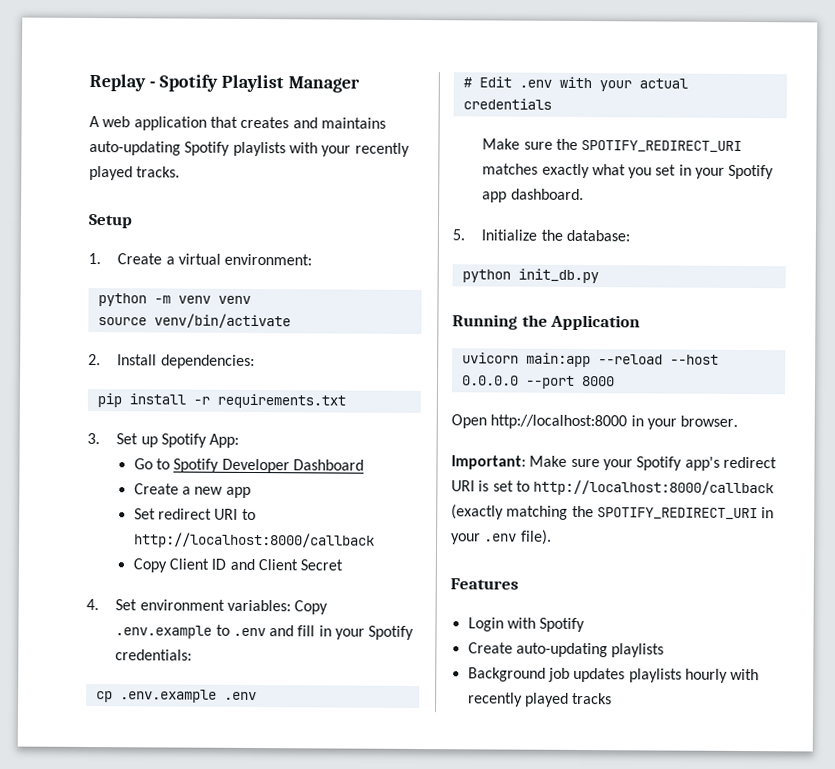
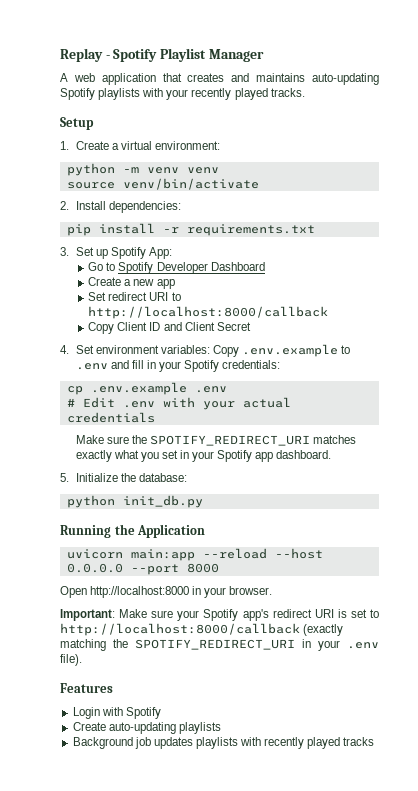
[684,668,728,683] hourly -> (238, 743) none

